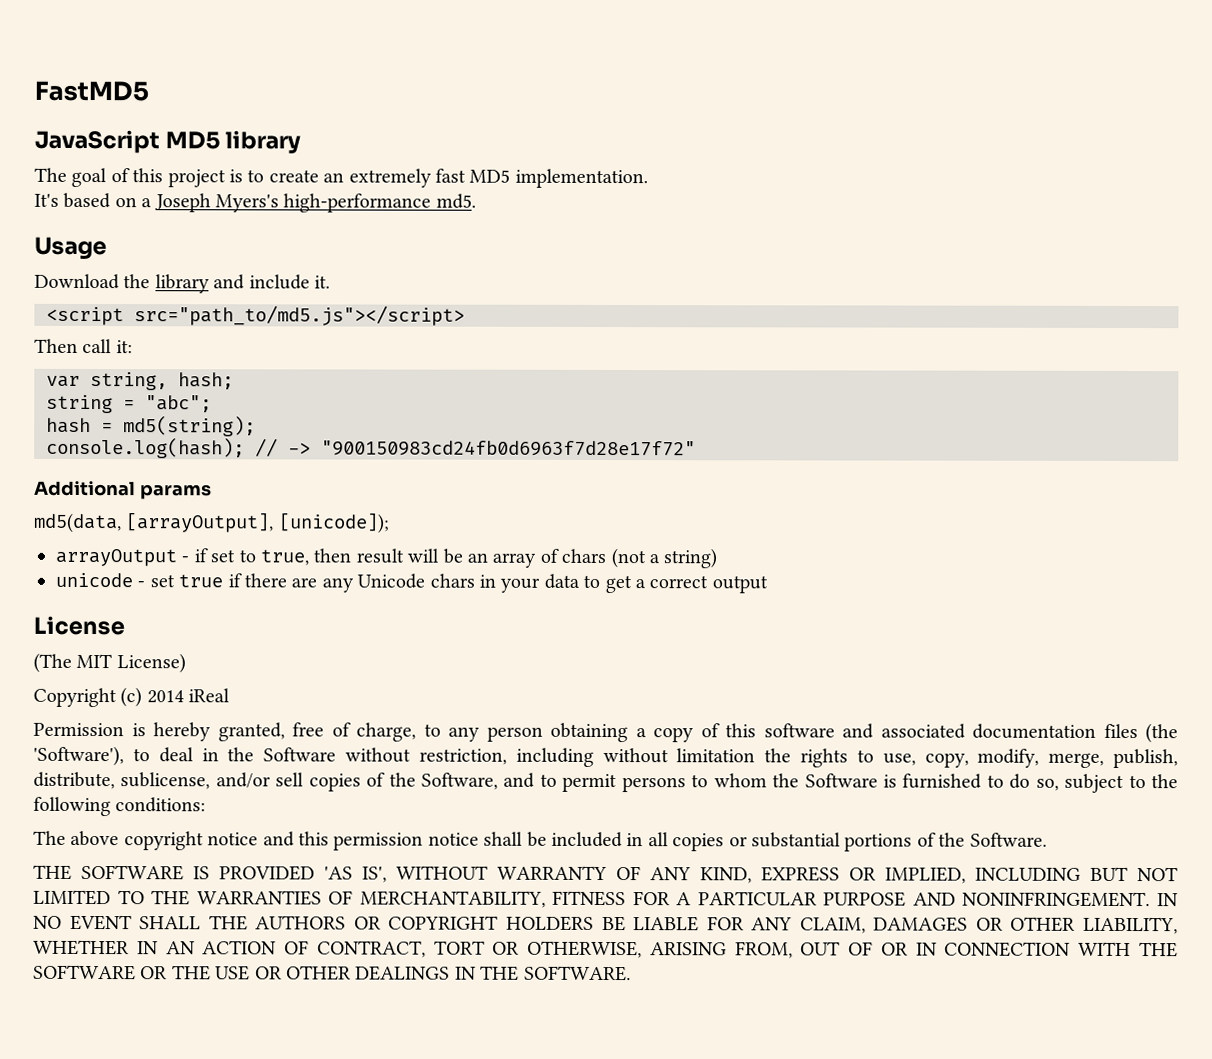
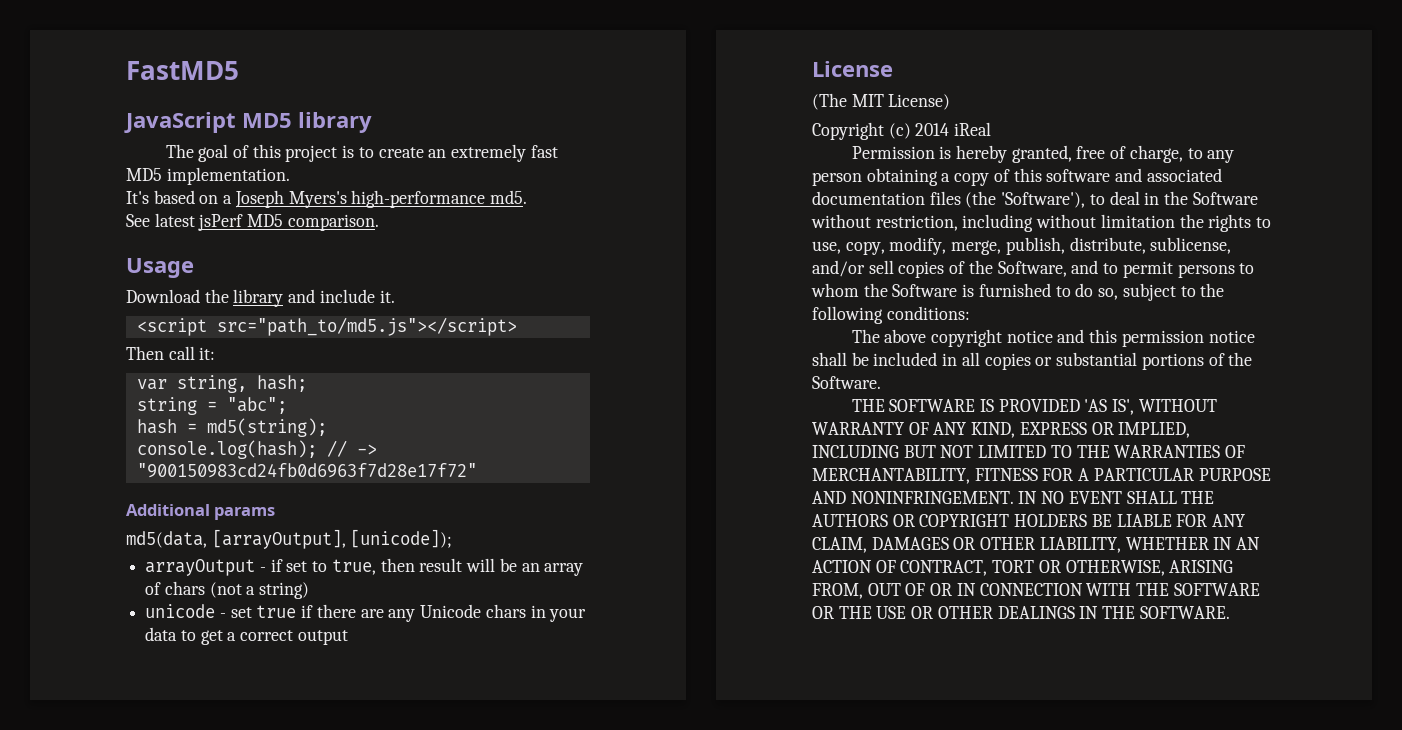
(476, 201) none -> [126,213,379,231] // See latest jsPerf MD5 comparison.

